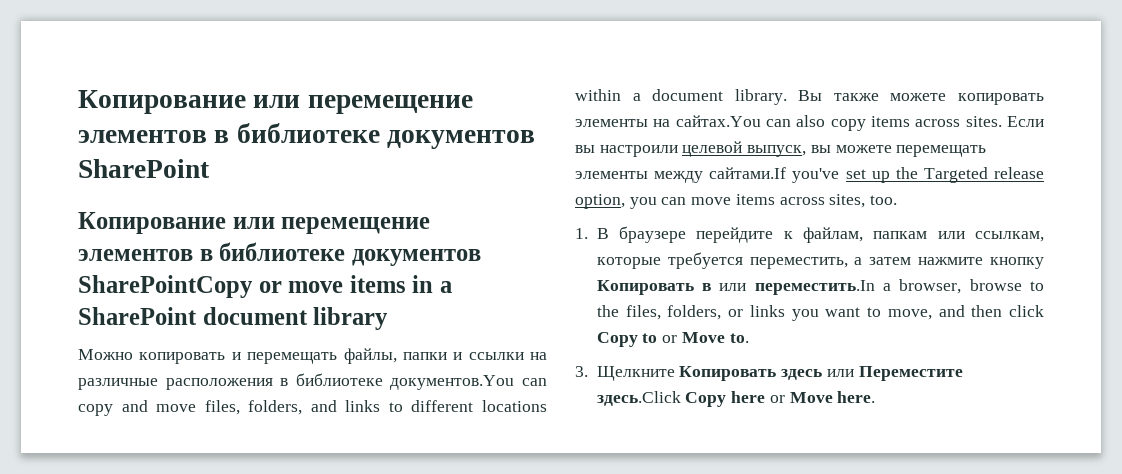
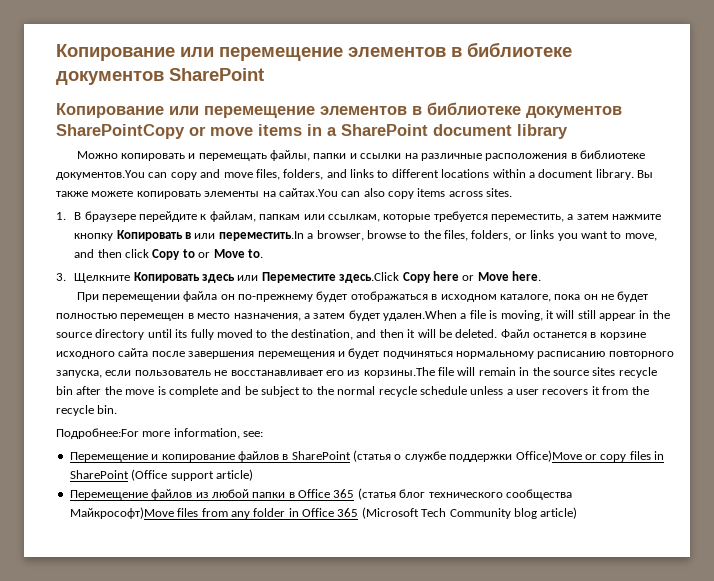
[1007,116,1044,127] [575,141,987,157] [575,167,1044,183] [575,194,898,209] Если вы настроили целевой выпуск, вы можете перемещать элементы между сайтами.If you've set up the Targeted release option, you can move items across sites, too. -> (513, 192) none
(876, 397) none -> [76,291,649,302] [56,310,670,321] [56,329,646,340] [56,348,674,359] [56,367,657,378] [56,386,649,397] [56,405,118,416] [56,428,264,439] [69,450,664,462] [69,469,253,481] [69,488,572,500] [69,507,578,519] // При перемещении файла он по-прежнему будет отображаться в исходном каталоге, пока он не будет полностью перемещен в место назначения, а затем будет удален.When a file is moving, it will still appear in the source directory until its fully moved to the destination, and then it will be deleted. Файл останется в корзине исходного сайта после завершения перемещения и будет подчиняться нормальному расписанию повторного запуска, если пользователь не восстанавливает его из корзины.The file will remain in the source sites recycle bin after the move is complete and be subject to the normal recycle schedule unless a user recovers it from the recycle bin. // Подробнее:For more information, see: // Перемещение и копирование файлов в SharePoint (статья о службе поддержки Office)Move or copy files in SharePoint (Office support article) // Перемещение файлов из любой папки в Office 365 (статья блог технического сообщества Майкрософт)Move files from any folder in Office 365 (Microsoft Tech Community blog article)

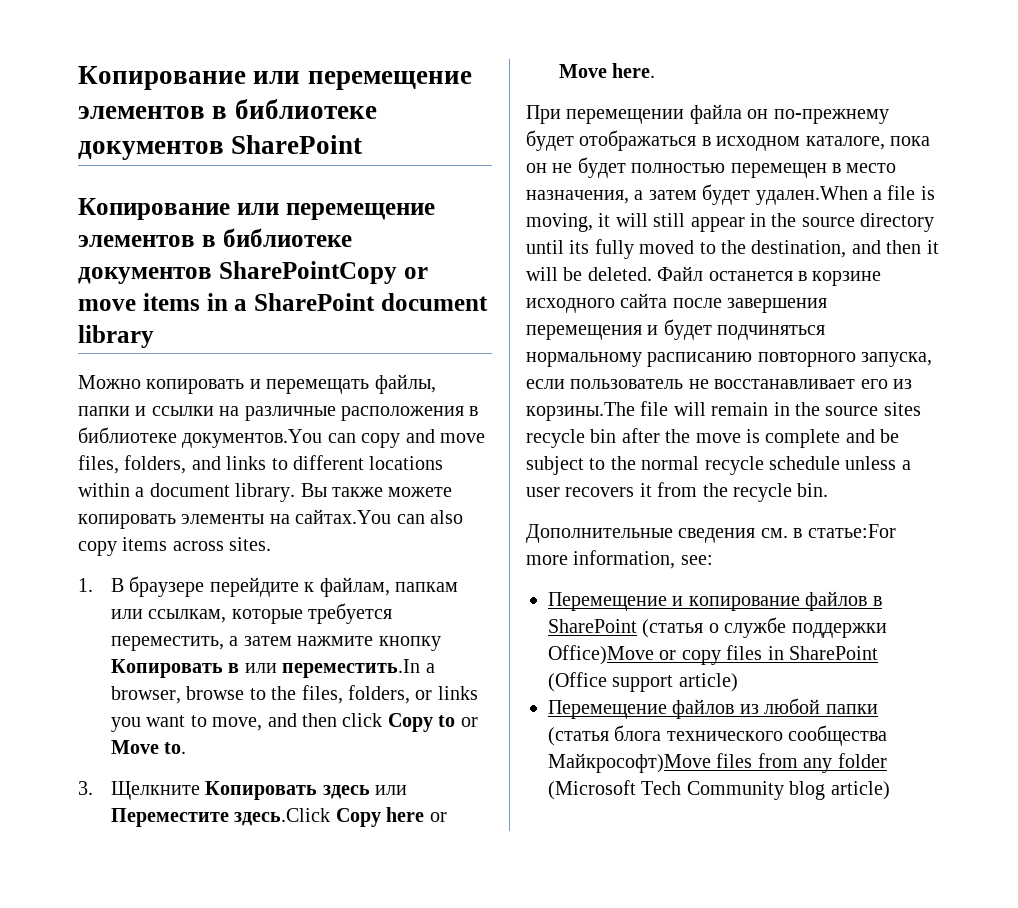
[56,428,139,439] Подробнее:For -> [526,524,896,543] Дополнительные сведения см. в статье:For
[288,488,426,500] в Office 365 (статья блог -> [548,725,662,746] (статья блога
[288,508,359,517] in Office 365 -> (887, 760) none

